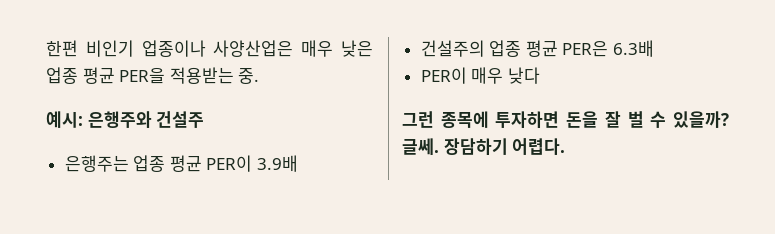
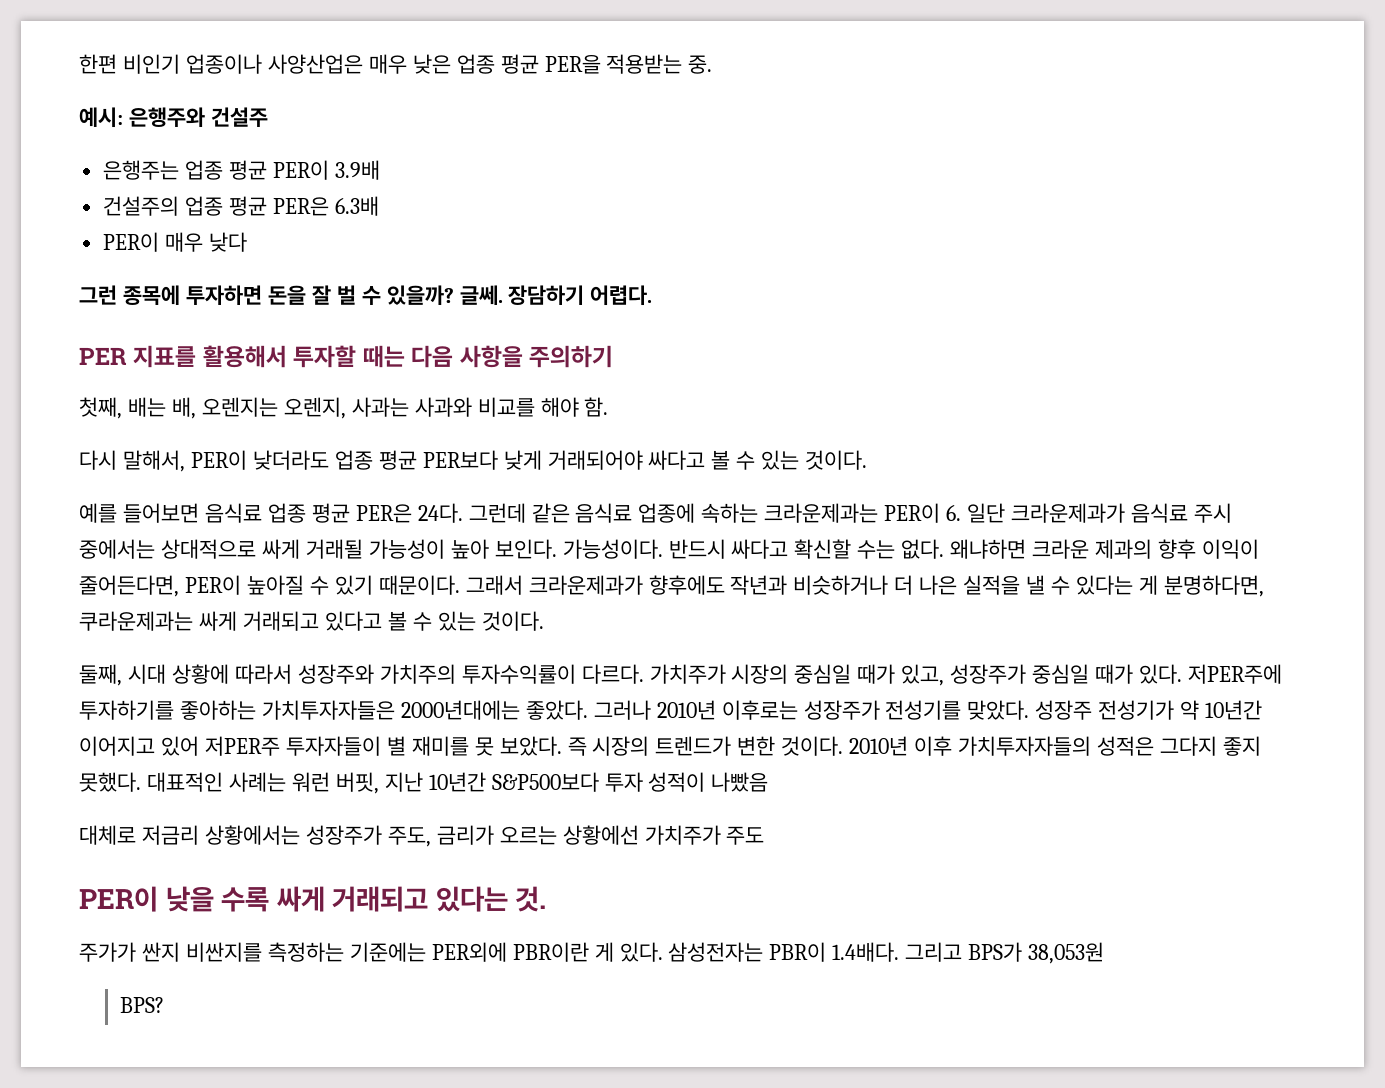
(566, 146) none -> [79,345,614,368] [79,397,609,419] [79,450,868,472] [79,503,1232,523] [79,539,1259,559] [79,575,1264,597] [79,611,544,631] [79,664,1282,686] [79,700,1263,720] [79,736,1261,756] [79,772,769,794] [79,825,765,847] [79,886,547,912] [79,942,1105,964] [120,997,165,1013] // PER 지표를 활용해서 투자할 때는 다음 사항을 주의하기 // 첫째, 배는 배, 오렌지는 오렌지, 사과는 사과와 비교를 해야 함. // 다시 말해서, PER이 낮더라도 업종 평균 PER보다 낮게 거래되어야 싸다고 볼 수 있는 것이다. // 예를 들어보면 음식료 업종 평균 PER은 24다. 그런데 같은 음식료 업종에 속하는 크라운제과는 PER이 6. 일단 크라운제과가 음식료 주시 중에서는 상대적으로 싸게 거래될 가능성이 높아 보인다. 가능성이다. 반드시 싸다고 확신할 수는 없다. 왜냐하면 크라운 제과의 향후 이익이 줄어든다면, PER이 높아질 수 있기 때문이다. 그래서 크라운제과가 향후에도 작년과 비슷하거나 더 나은 실적을 낼 수 있다는 게 분명하다면, 쿠라운제과는 싸게 거래되고 있다고 볼 수 있는 것이다. // 둘째, 시대 상황에 따라서 성장주와 가치주의 투자수익률이 다르다. 가치주가 시장의 중심일 때가 있고, 성장주가 중심일 때가 있다. 저PER주에 투자하기를 좋아하는 가치투자자들은 2000년대에는 좋았다. 그러나 2010년 이후로는 성장주가 전성기를 맞았다. 성장주 전성기가 약 10년간 이어지고 있어 저PER주 투자자들이 별 재미를 못 보았다. 즉 시장의 트렌드가 변한 것이다. 2010년 이후 가치투자자들의 성적은 그다지 좋지 못했다. 대표적인 사례는 워런 버핏, 지난 10년간 S&P500보다 투자 성적이 나빴음 // 대체로 저금리 상황에서는 성장주가 주도, 금리가 오르는 상황에선 가치주가 주도 // PER이 낮을 수록 싸게 거래되고 있다는 것. // 주가가 싼지 비싼지를 측정하는 기준에는 PER외에 PBR이란 게 있다. 삼성전자는 PBR이 1.4배다. 그리고 BPS가 38,053원 // BPS?

